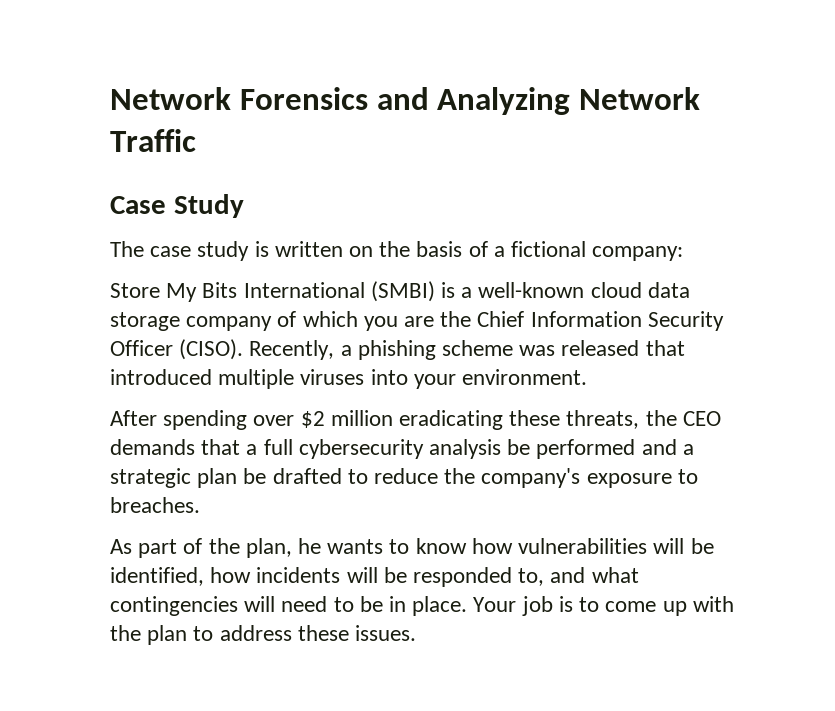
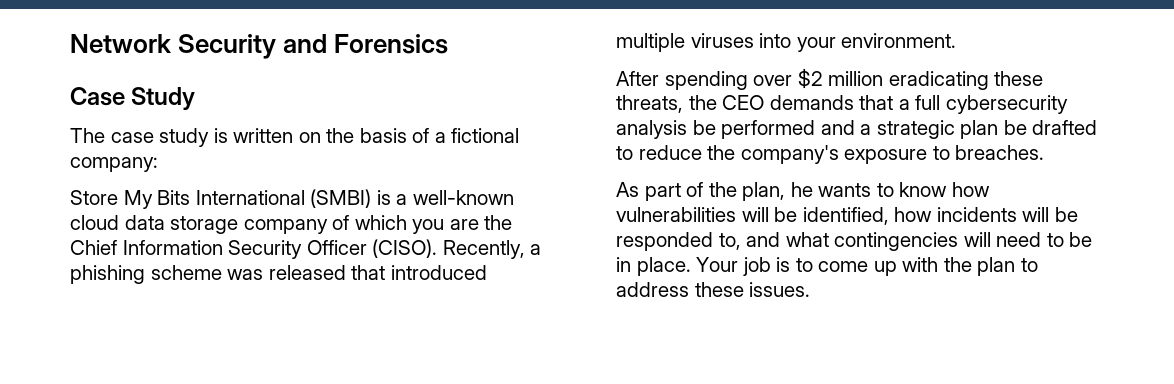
[110,87,231,110] Network -> [70,34,328,59] Network Security and
[376,87,701,115] [110,129,196,152] and Analyzing Network Traffic -> (449, 44) none

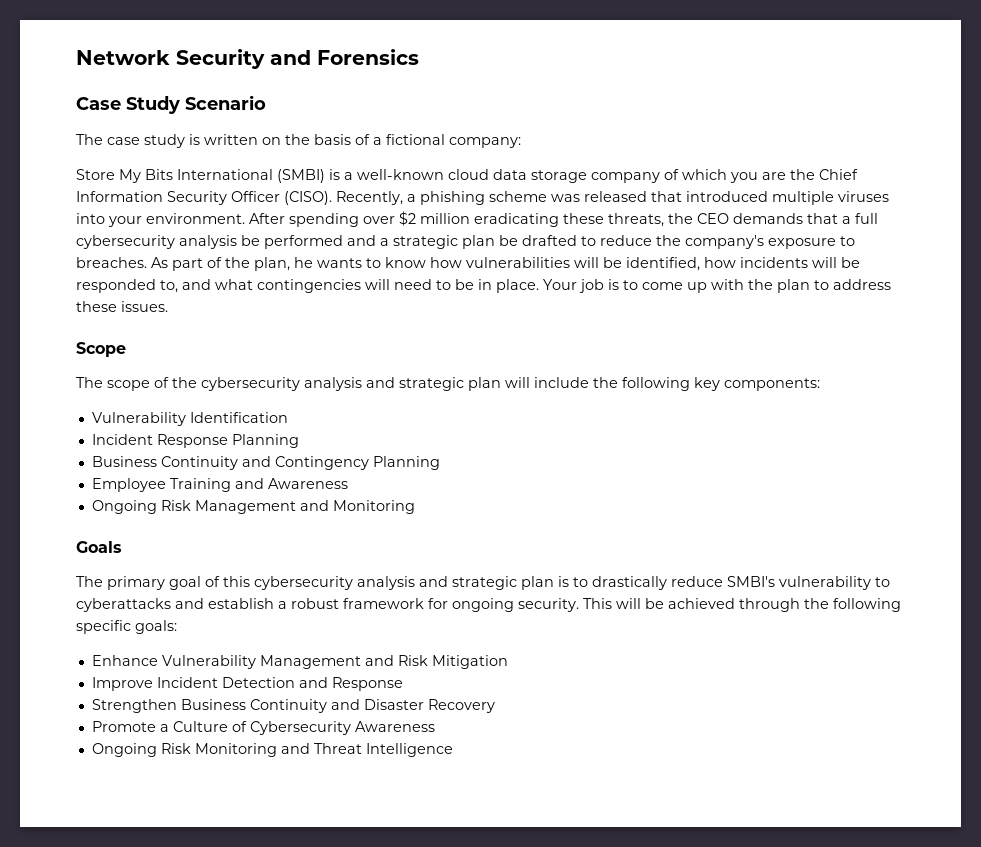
(196, 98) none -> [185,95,266,110] Scenario
(957, 40) // -> (245, 218) none
(1045, 152) // -> (147, 262) none
(811, 289) none -> [76,342,126,357] [76,377,820,391] [91,412,288,426] [91,434,299,448] [91,456,440,470] [91,478,348,492] [91,500,415,514] [76,541,122,553] [76,576,890,590] [76,598,901,612] [76,620,177,634] [91,655,508,669] [91,677,403,691] [91,699,495,713] [91,721,435,735] [91,743,453,757] // Scope // The scope of the cybersecurity analysis and strategic plan will include the following key components: // Vulnerability Identification // Incident Response Planning // Business Continuity and Contingency Planning // Employee Training and Awareness // Ongoing Risk Management and Monitoring // Goals // The primary goal of this cybersecurity analysis and strategic plan is to drastically reduce SMBI's vulnerability to cyberattacks and establish a robust framework for ongoing security. This will be achieved through the following specific goals: // Enhance Vulnerability Management and Risk Mitigation // Improve Incident Detection and Response // Strengthen Business Continuity and Disaster Recovery // Promote a Culture of Cybersecurity Awareness // Ongoing Risk Monitoring and Threat Intelligence

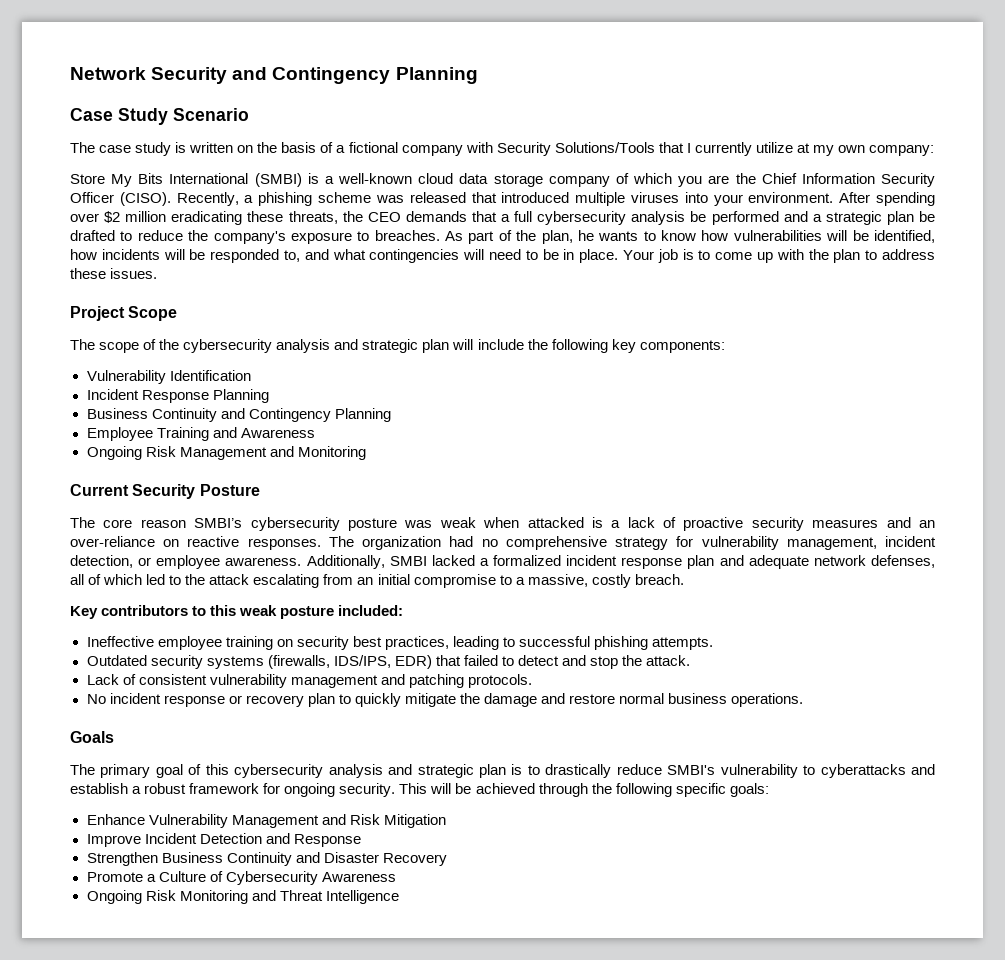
[317,49,419,65] Forensics -> [272,67,478,84] Contingency Planning
(445, 139) none -> [401,142,866,156] company with Security Solutions/Tools that I currently utilize at my own
(168, 306) none -> [70,306,125,321] Project
(415, 507) none -> [70,484,260,499] [70,517,936,531] [70,536,937,550] [70,555,935,569] [70,574,684,588] [70,605,404,619] [86,636,714,650] [86,655,691,669] [86,674,532,688] [86,693,804,707] // Current Security Posture // The core reason SMBI’s cybersecurity posture was weak when attacked is a lack of proactive security measures and an over-reliance on reactive responses. The organization had no comprehensive strategy for vulnerability management, incident detection, or employee awareness. Additionally, SMBI lacked a formalized incident response plan and adequate network defenses, all of which led to the attack escalating from an initial compromise to a massive, costly breach. // Key contributors to this weak posture included: // Ineffective employee training on security best practices, leading to successful phishing attempts. // Outdated security systems (firewalls, IDS/IPS, EDR) that failed to detect and stop the attack. // Lack of consistent vulnerability management and patching protocols. // No incident response or recovery plan to quickly mitigate the damage and restore normal business operations.

